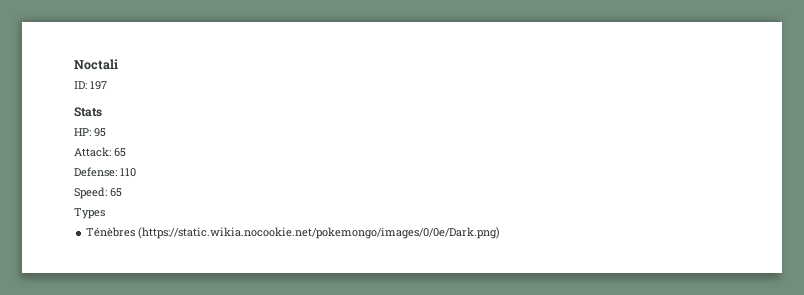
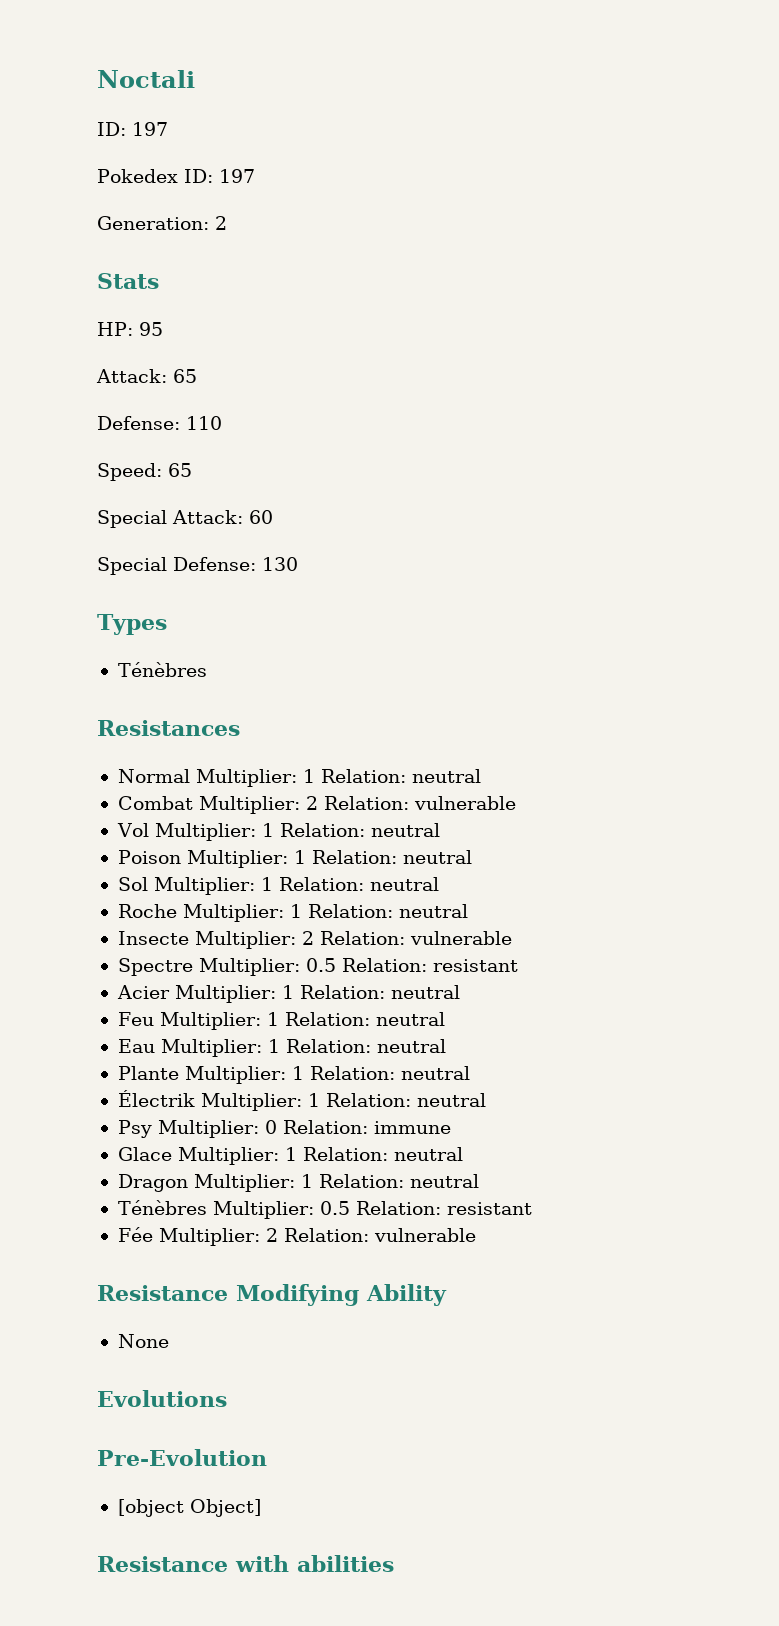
(107, 85) none -> [97,169,255,183] [97,216,227,230] // Pokedex ID: 197 // Generation: 2
[74,208,105,219] [86,227,501,239] Types // Ténèbres (https://static.wikia.nocookie.net/pokemongo/images/0/0e/Dark.png) -> [97,510,273,528] [97,557,298,575] [97,614,167,635] [117,662,207,677] [97,720,240,736] [117,769,481,787] [117,796,516,814] [116,823,440,841] [117,850,472,868] [117,877,439,895] [117,904,468,922] [117,931,512,949] [117,958,518,976] [116,985,460,1003] [117,1012,445,1030] [117,1039,446,1057] [117,1066,470,1084] [117,1090,486,1111] [117,1120,451,1138] [117,1147,463,1165] [117,1174,479,1192] [117,1200,532,1219] [117,1227,476,1246] [97,1284,447,1306] [117,1334,169,1348] [97,1390,227,1407] [97,1449,267,1466] [117,1499,261,1517] [97,1555,394,1572] Special Attack: 60 // Special Defense: 130 // Types // Ténèbres // Resistances // Normal Multiplier: 1 Relation: neutral // Combat Multiplier: 2 Relation: vulnerable // Vol Multiplier: 1 Relation: neutral // Poison Multiplier: 1 Relation: neutral // Sol Multiplier: 1 Relation: neutral // Roche Multiplier: 1 Relation: neutral // Insecte Multiplier: 2 Relation: vulnerable // Spectre Multiplier: 0.5 Relation: resistant // Acier Multiplier: 1 Relation: neutral // Feu Multiplier: 1 Relation: neutral // Eau Multiplier: 1 Relation: neutral // Plante Multiplier: 1 Relation: neutral // Électrik Multiplier: 1 Relation: neutral // Psy Multiplier: 0 Relation: immune // Glace Multiplier: 1 Relation: neutral // Dragon Multiplier: 1 Relation: neutral // Ténèbres Multiplier: 0.5 Relation: resistant // Fée Multiplier: 2 Relation: vulnerable // Resistance Modifying Ability // None // Evolutions // Pre-Evolution // [object Object] // Resistance with abilities

